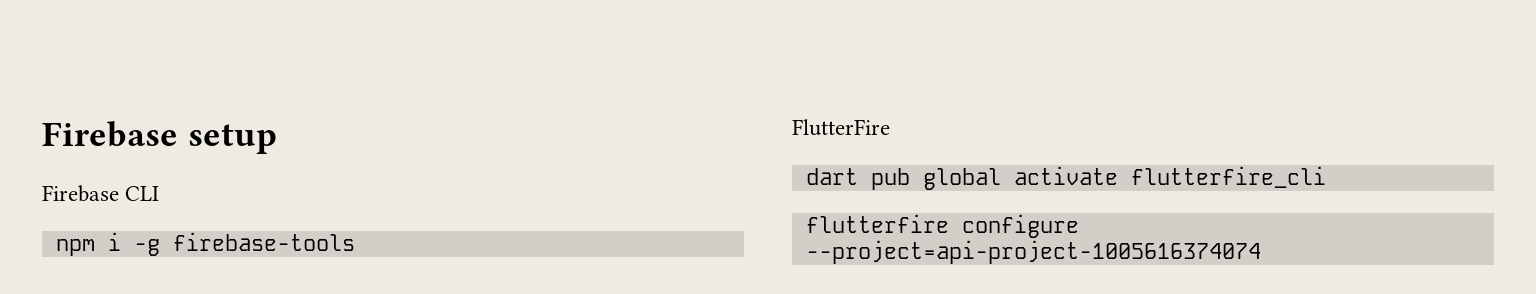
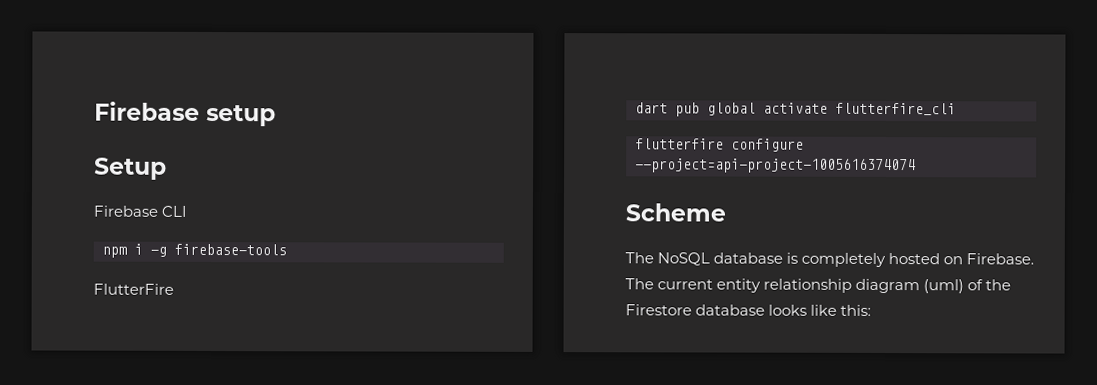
(277, 139) none -> [94,157,167,180] // Setup
(1261, 252) none -> [625,203,726,222] [625,252,1035,268] [625,278,1012,294] [625,304,872,316] // Scheme // The NoSQL database is completely hosted on Firebase. The current entity relationship diagram (uml) of the Firestore database looks like this:

